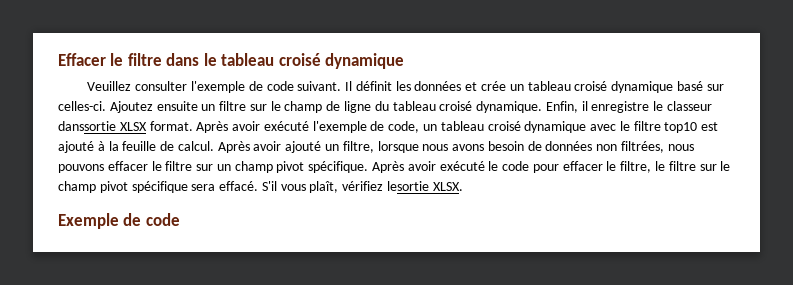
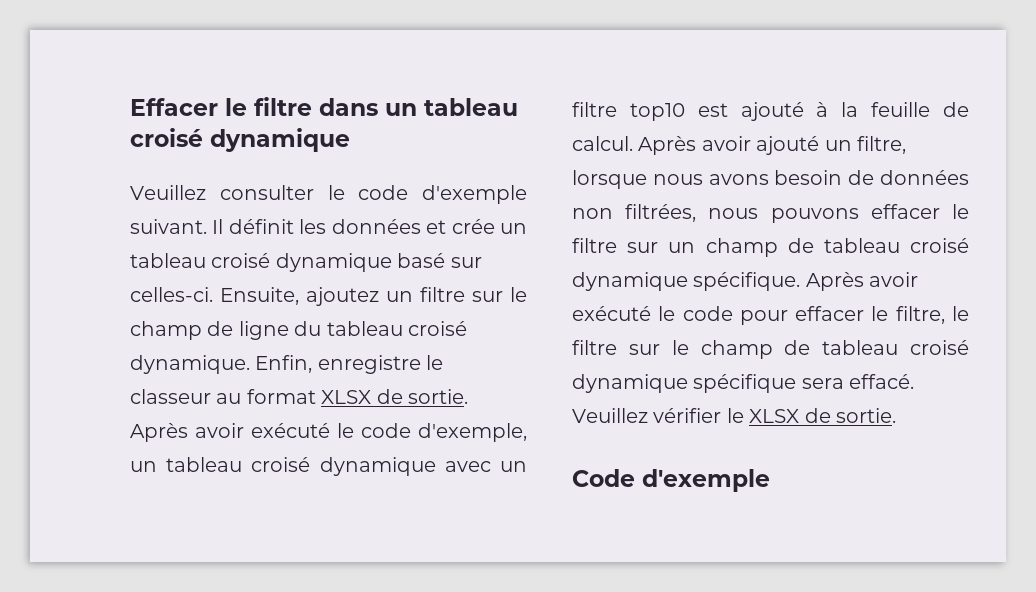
[203,53,217,66] le -> [385,103,417,116] un
[190,81,294,93] l'exemple de code -> [327,185,527,204] le code d'exemple
[109,101,198,113] Ajoutez ensuite -> [220,287,379,306] Ensuite, ajoutez
[581,101,588,111] il -> (313, 364) none
[58,121,420,133] danssortie XLSX format. Après avoir exécuté l'exemple de code, -> [216,389,468,404] [130,423,527,442] au format XLSX de sortie. Après avoir exécuté le code d'exemple,
[619,121,630,131] le -> [500,461,527,472] un
[276,161,305,173] pivot -> [787,238,969,253] [572,272,688,291] de tableau croisé dynamique
[99,181,463,193] [58,213,180,229] pivot spécifique sera effacé. S'il vous plaît, vérifiez lesortie XLSX. // Exemple de code -> [784,340,969,355] [572,374,915,393] [572,408,896,423] [572,469,770,492] de tableau croisé dynamique spécifique sera effacé. Veuillez vérifier le XLSX de sortie. // Code d'exemple

